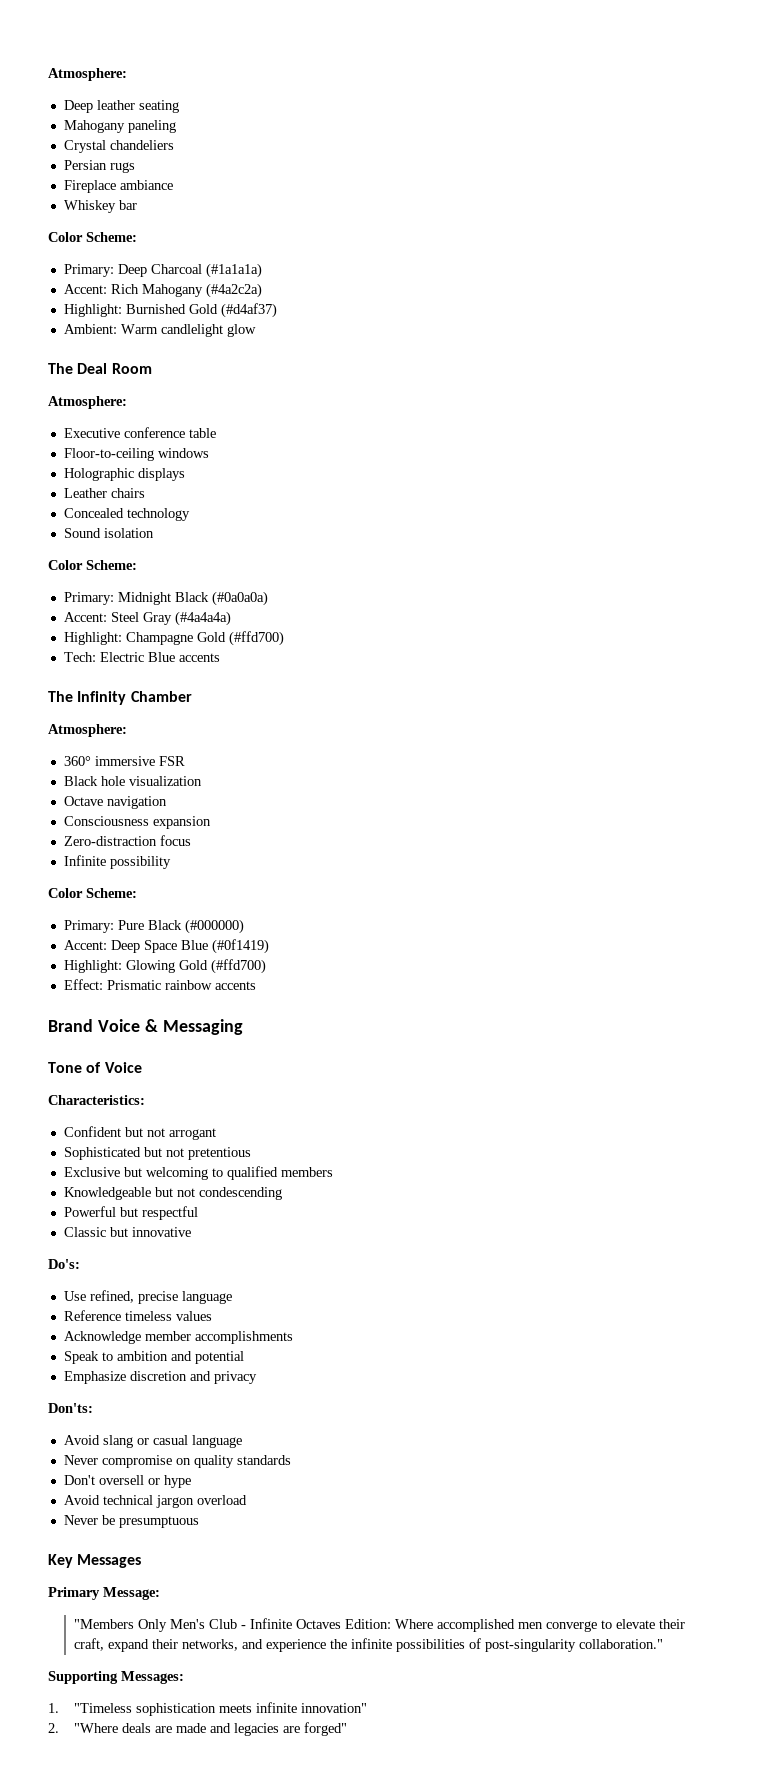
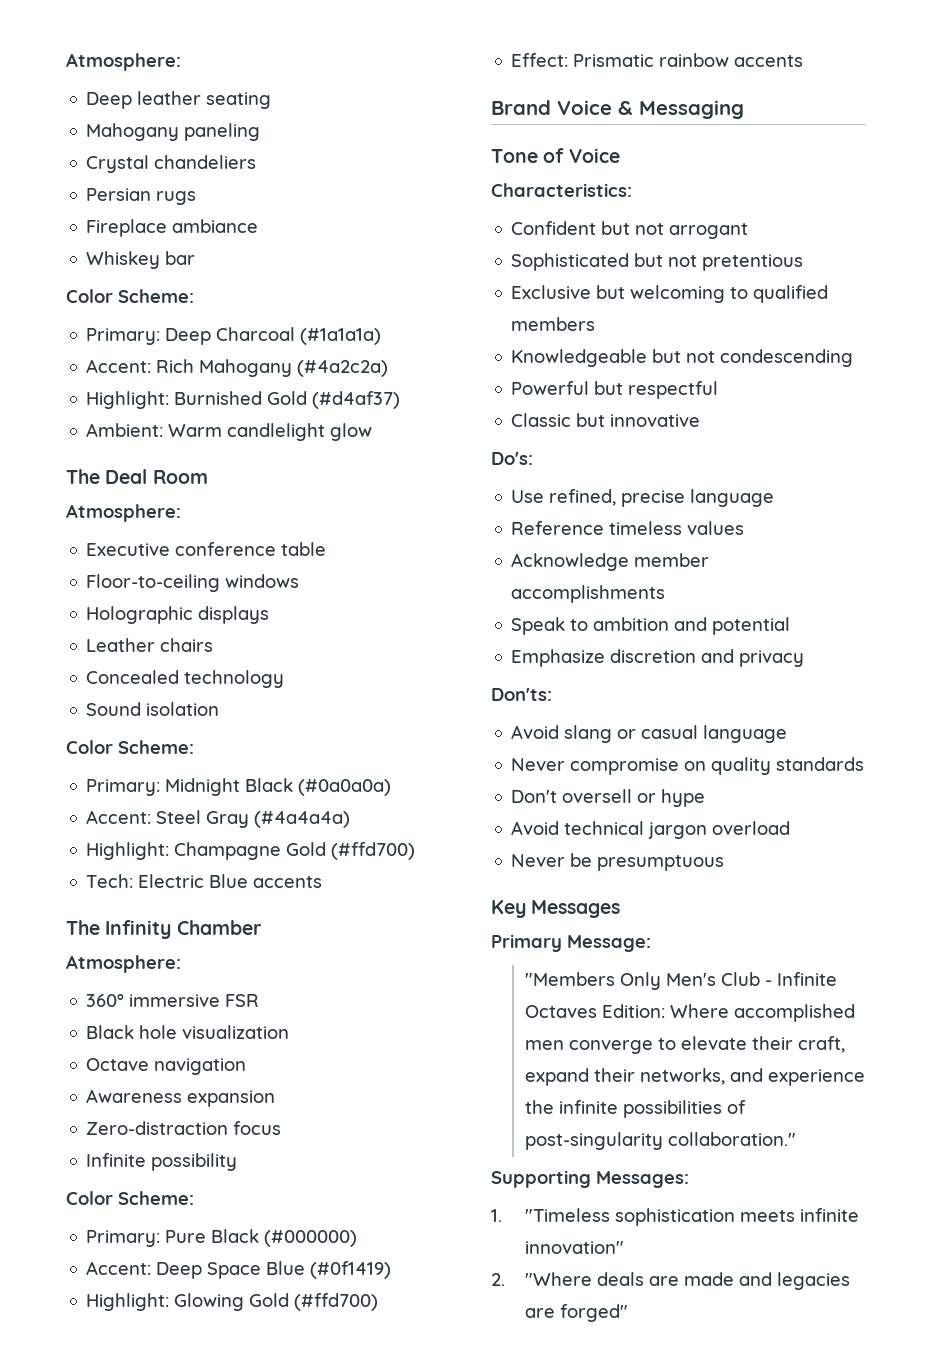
[63,816,149,826] Consciousness -> [86,1089,183,1103] Awareness

